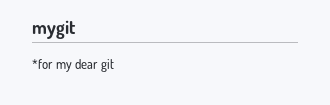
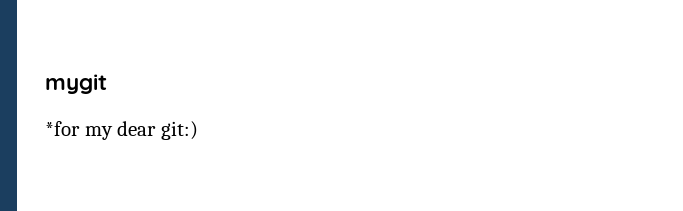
[100,59,114,72] git -> [160,121,198,140] git:)

